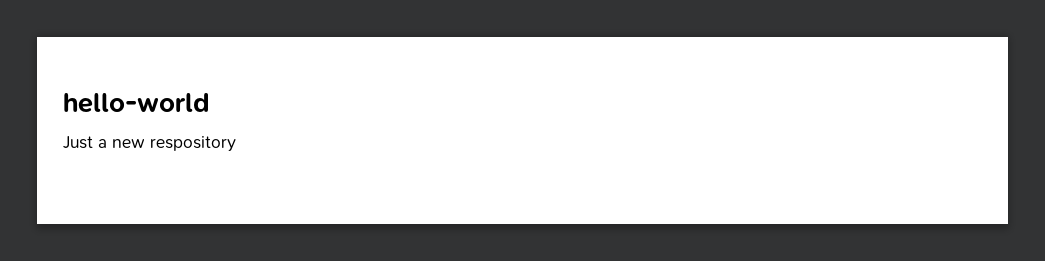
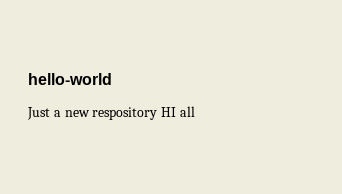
(236, 144) none -> [161,106,195,117] HI all

